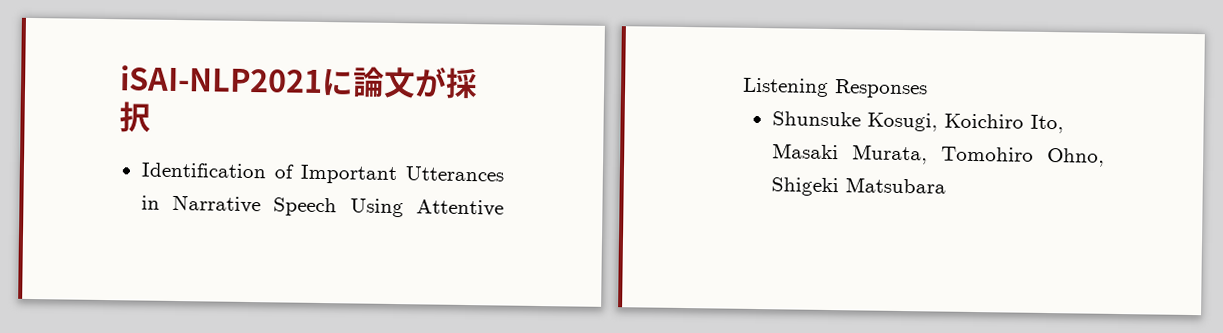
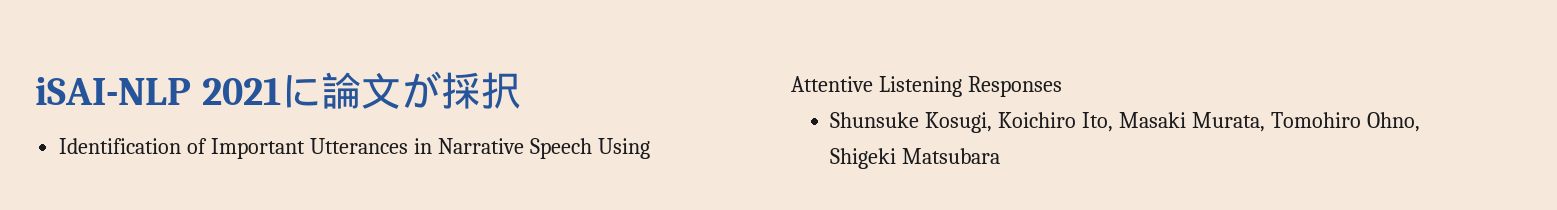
[120,65,323,94] iSAI-NLP2021 -> [35,77,281,105] iSAI-NLP 2021

